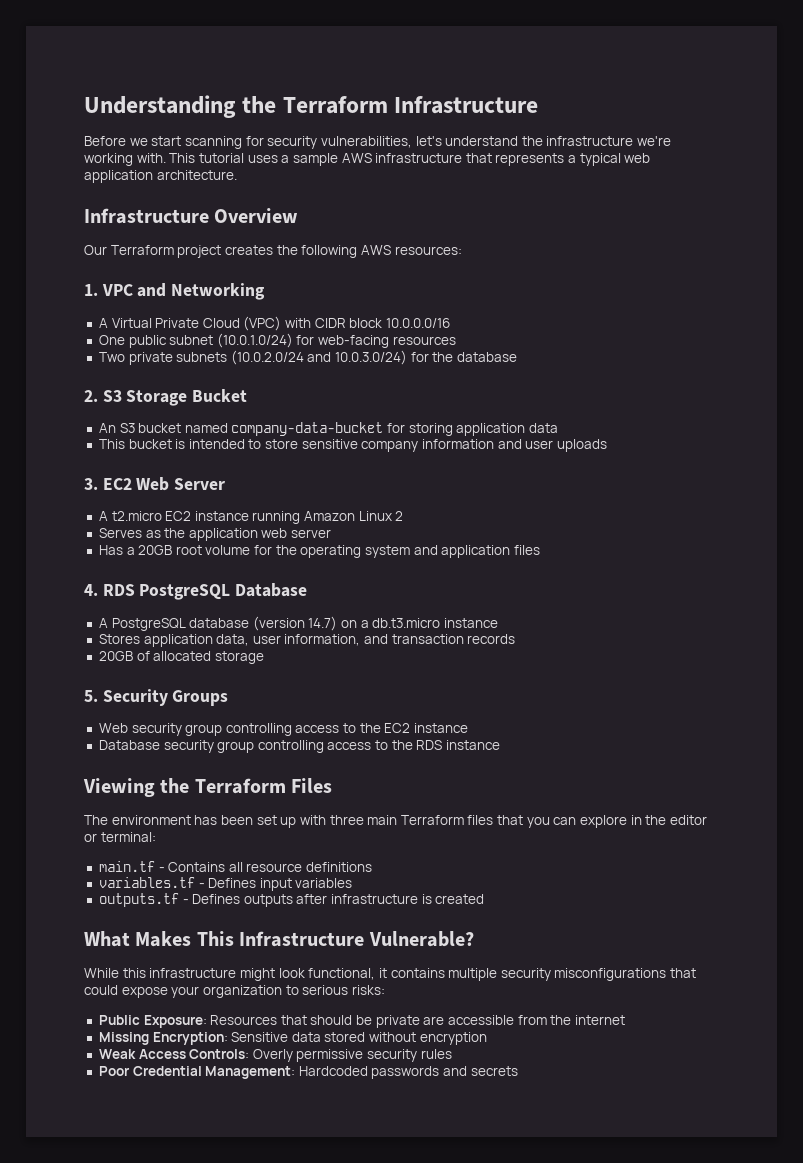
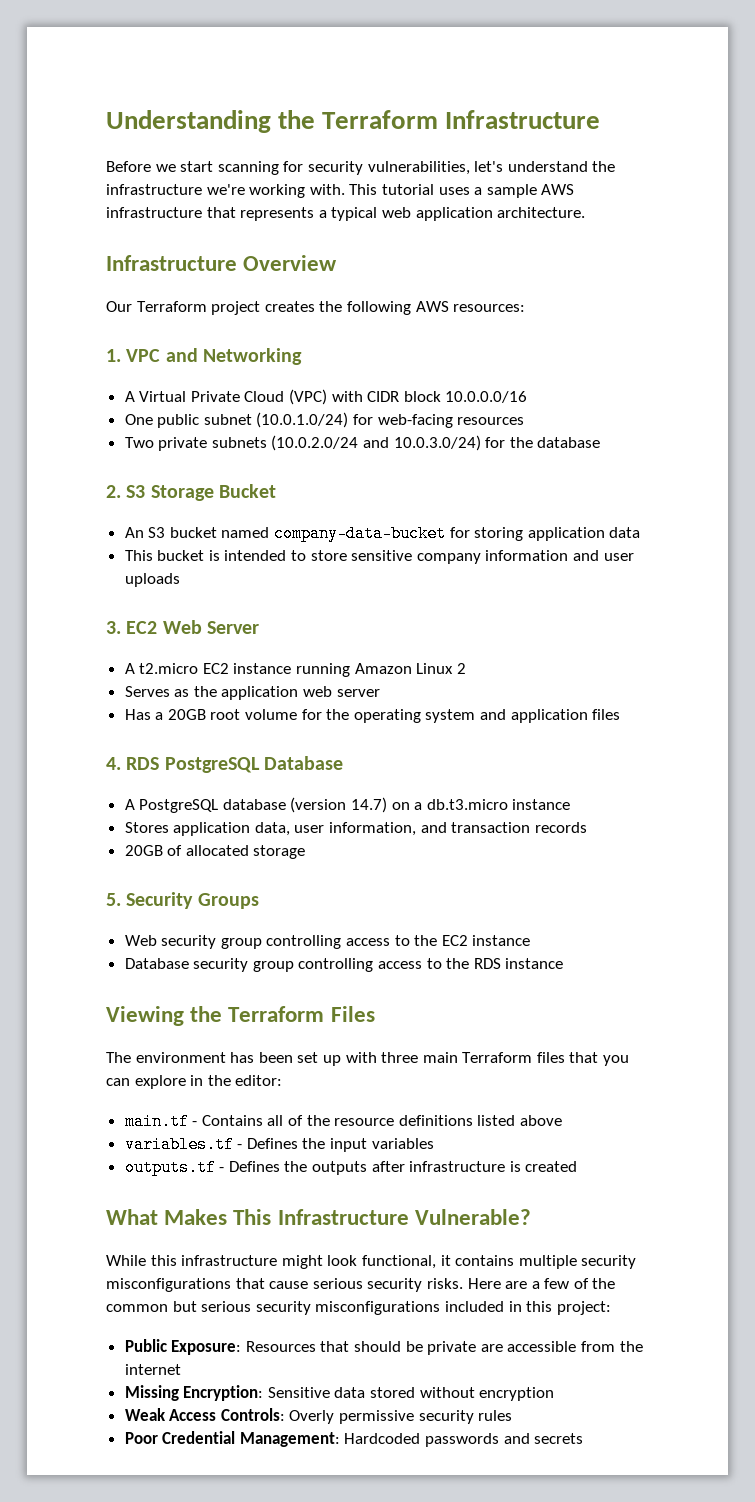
[669,815,707,825] [84,832,156,842] editor or terminal: -> [235,1075,283,1086] editor:
(243, 867) none -> [288,1115,330,1126] of the
(373, 867) none -> [477,1115,563,1126] listed above
(257, 883) none -> [302,1138,326,1149] the
(241, 899) none -> [284,1161,308,1172] the
[84,985,385,998] could expose your organization to serious risks: -> [269,1278,616,1292] [106,1301,611,1315] cause serious security risks. Here are a few of the common but serious security misconfigurations included in this project:

